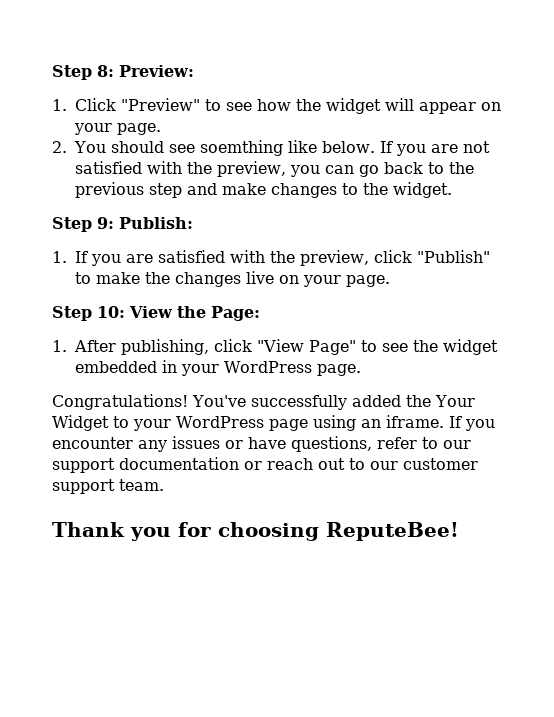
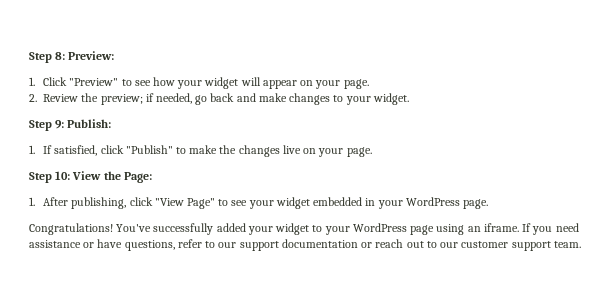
[296,99,321,111] the -> [177,80,203,89] your
[74,140,490,156] [75,161,474,177] [75,182,182,198] You should see soemthing like below. If you are not satisfied with the preview, you can go back to the previous step -> [43,93,235,105] Review the preview; if needed, go back
[363,183,388,195] the -> [345,96,371,105] your
[91,250,369,266] you are satisfied with the preview, -> [54,145,98,156] satisfied,
[413,340,438,352] the -> [248,200,274,209] your
[405,395,475,407] [52,415,109,431] the Your Widget -> [247,223,310,235] your widget
[52,436,220,452] encounter any issues -> [555,223,579,232] [29,240,81,248] need assistance
[52,522,459,541] // Thank you for choosing ReputeBee! -> (581, 244) none

